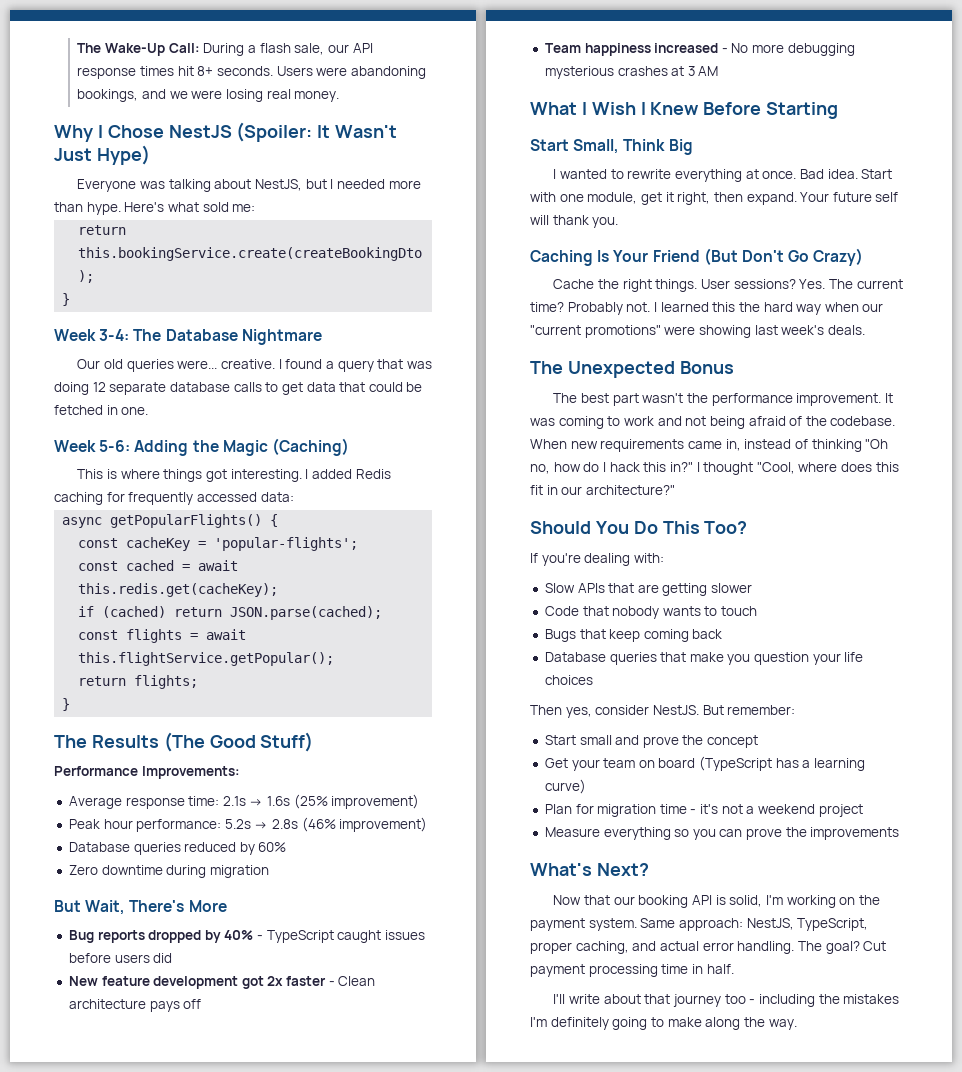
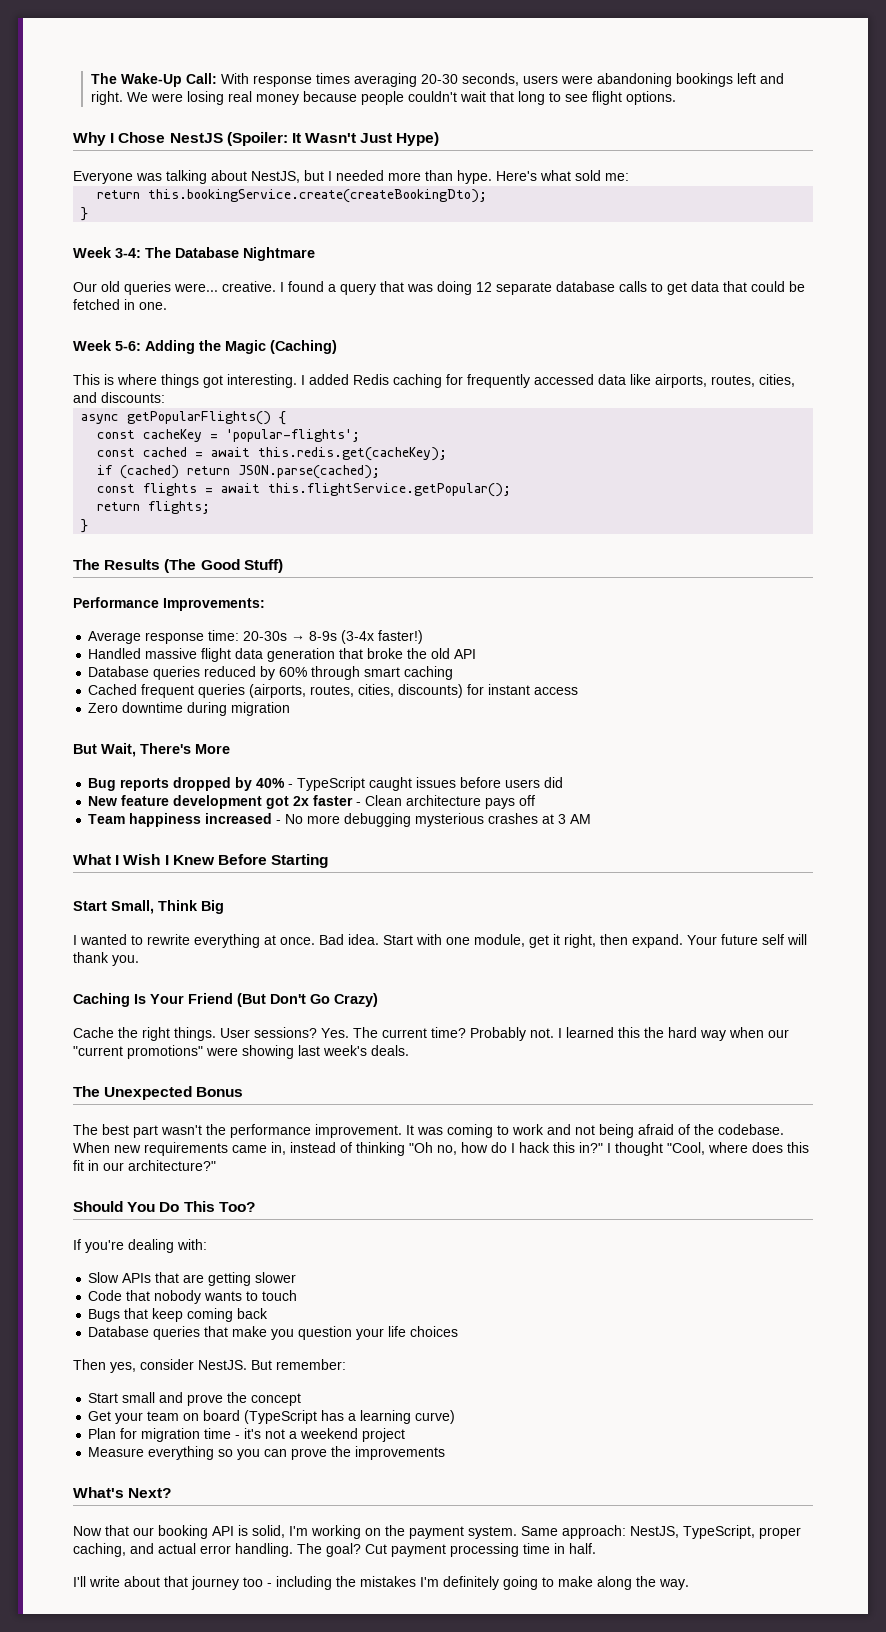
[203,43,373,56] [77,66,426,79] [77,89,340,102] During a flash sale, our API response times hit 8+ seconds. Users were abandoning bookings, and we were losing real money. -> [220,73,784,87] [90,91,676,105] With response times averaging 20-30 seconds, users were abandoning bookings left and right. We were losing real money because people couldn't wait that long to see flight options.
[260,492,294,502] data: -> [598,374,795,388] [73,392,165,403] data like airports, routes, cities, and discounts:
[222,794,420,809] [68,817,428,832] 2.1s → 1.6s (25% improvement) // Peak hour performance: 5.2s → 2.8s (46% improvement) -> [243,630,424,644] [88,648,477,662] 20-30s → 8-9s (3-4x faster!) // Handled massive flight data generation that broke the old API
(287, 847) none -> [311,666,454,680] [88,684,579,698] through smart caching // Cached frequent queries (airports, routes, cities, discounts) for instant access

